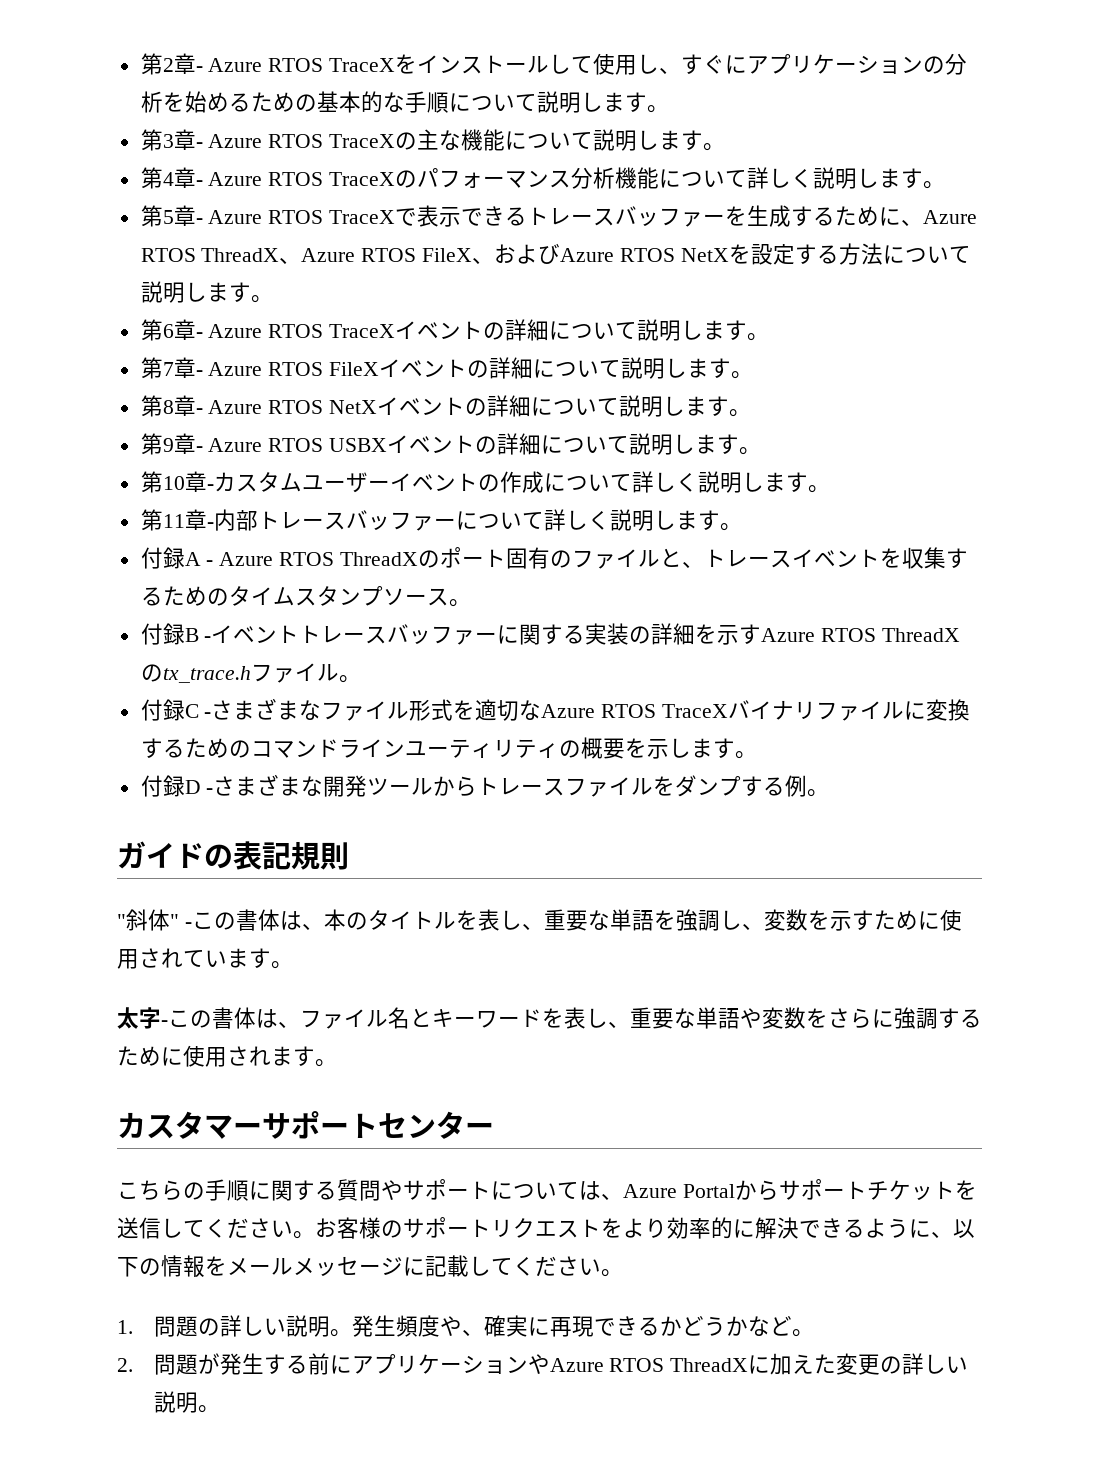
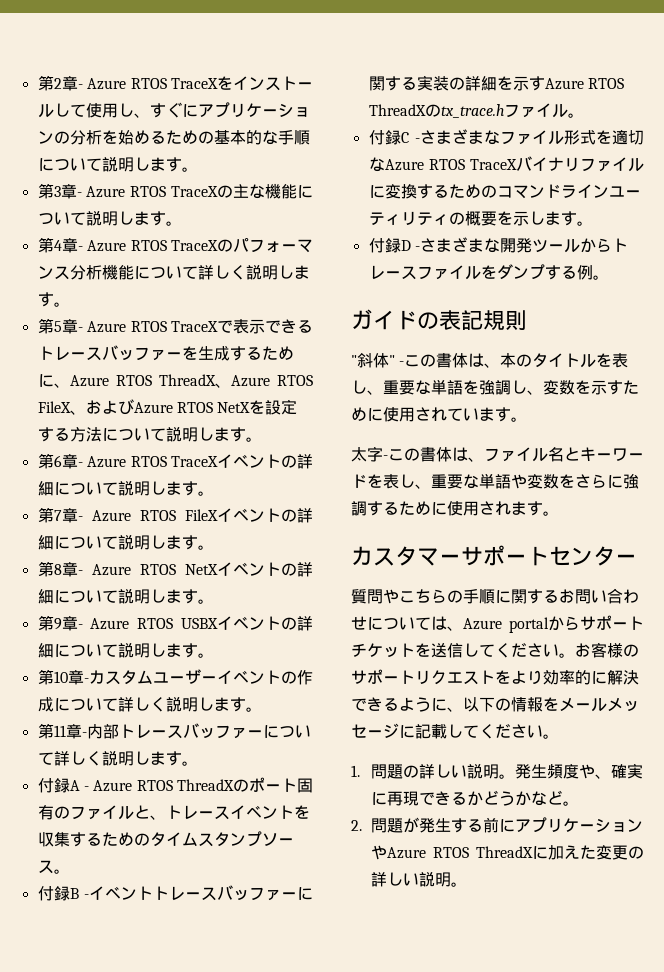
(494, 1129) none -> [351,589,399,604] 質問や
[337,1179,491,1201] 質問やサポート -> [559,588,639,604] [351,616,367,630] お問い合わせ
[682,1184,735,1198] Portal -> [509,617,549,633] portal

